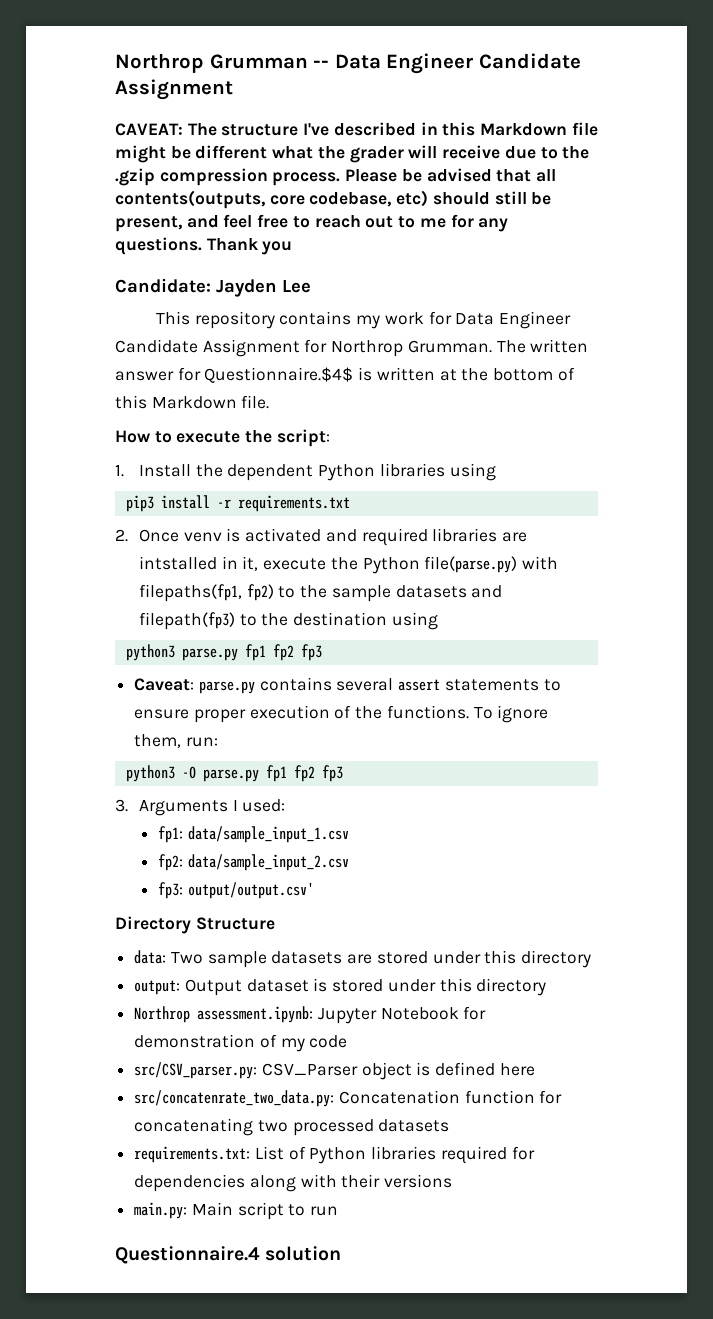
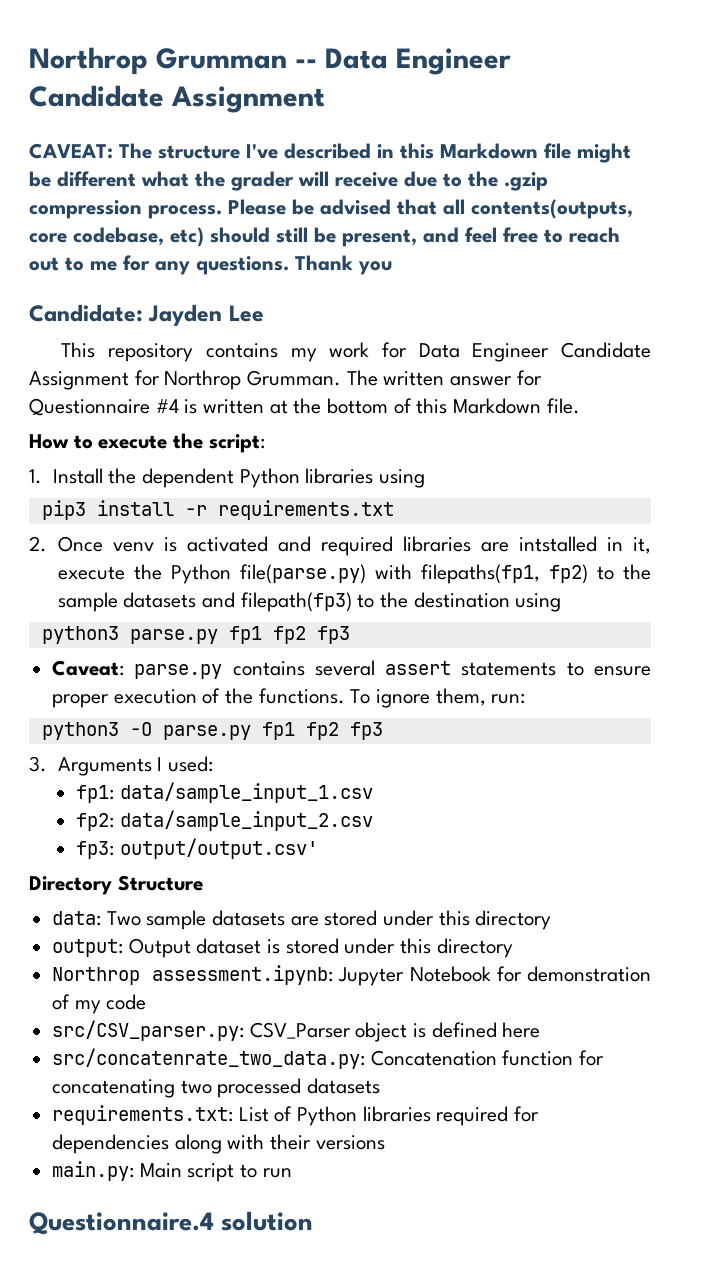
[204,367,354,383] Questionnaire.$4$ -> [29,398,179,416] Questionnaire #4

